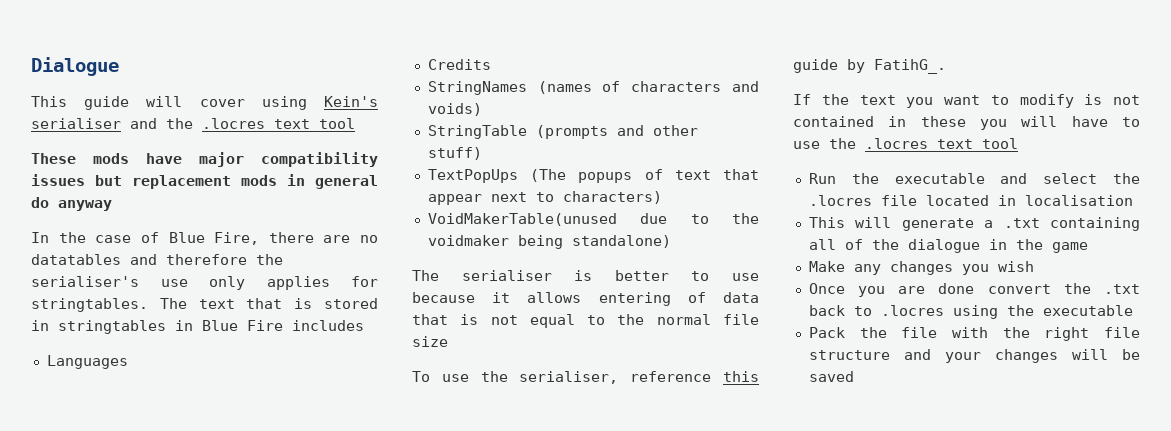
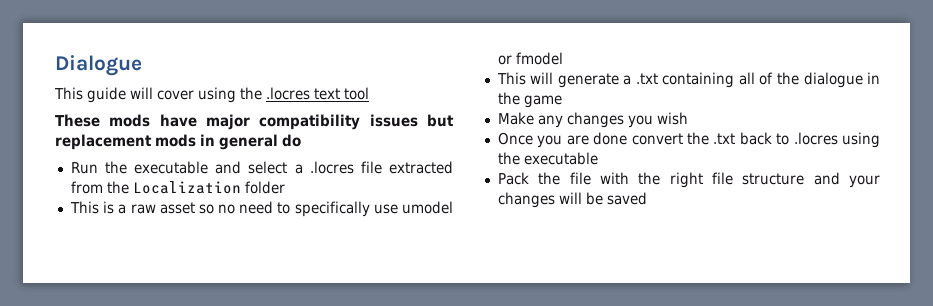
[323,96,378,107] [31,118,157,129] Kein's serialiser and -> (236, 95) none
[58,200,112,211] [31,232,378,245] [31,254,283,265] [31,276,378,290] [31,298,379,312] [31,320,364,334] [46,355,128,369] [427,59,491,70] [427,81,759,95] [427,103,482,116] [427,125,698,139] [427,147,482,160] [427,169,759,183] [427,191,662,205] [427,213,759,226] [427,235,671,249] [412,270,759,281] [412,292,759,306] [412,314,759,328] [412,336,448,347] [412,371,759,384] [793,59,946,74] [793,94,1140,108] [793,116,1140,130] [793,138,1018,149] anyway // In the case of Blue Fire, there are no datatables and therefore the serialiser's use only applies for stringtables. The text that is stored in stringtables in Blue Fire includes // Languages // Credits // StringNames (names of characters and voids) // StringTable (prompts and other stuff) // TextPopUps (The popups of text that appear next to characters) // VoidMakerTable(unused due to the voidmaker being standalone) // The serialiser is better to use because it allows entering of data that is not equal to the normal file size // To use the serialiser, reference this guide by FatihG_. // If the text you want to modify is not contained in these you will have to use the .locres text tool -> (301, 140) none
[1113,173,1140,184] the -> [294,164,303,174] a
[925,195,1133,206] located in localisation -> [389,161,453,174] [70,181,285,194] [69,201,453,217] [497,52,563,65] extracted from the Localization folder // This is a raw asset so no need to specifically use umodel or fmodel

